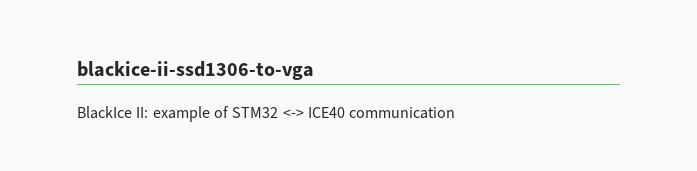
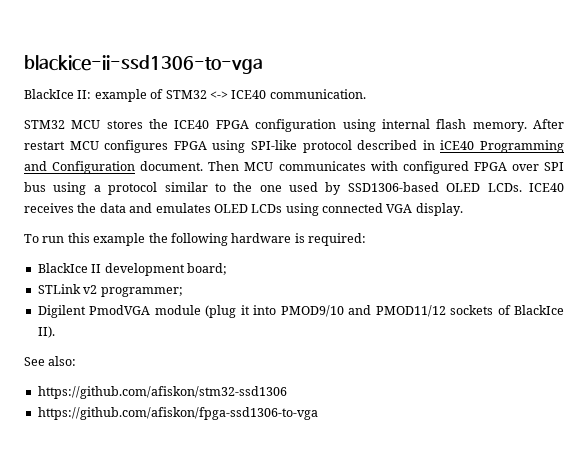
[349,107,456,119] communication -> [269,89,366,99] [24,119,564,132] [24,140,565,153] [24,161,565,174] [24,182,564,195] [24,203,463,216] [24,233,366,246] [37,263,227,276] [37,284,183,297] [37,305,565,318] [37,326,55,338] [24,356,77,366] [37,386,287,399] [37,407,318,420] communication. // STM32 MCU stores the ICE40 FPGA configuration using internal flash memory. After restart MCU configures FPGA using SPI-like protocol described in iCE40 Programming and Configuration document. Then MCU communicates with configured FPGA over SPI bus using a protocol similar to the one used by SSD1306-based OLED LCDs. ICE40 receives the data and emulates OLED LCDs using connected VGA display. // To run this example the following hardware is required: // BlackIce II development board; // STLink v2 programmer; // Digilent PmodVGA module (plug it into PMOD9/10 and PMOD11/12 sockets of BlackIce II). // See also: // https://github.com/afiskon/stm32-ssd1306 // https://github.com/afiskon/fpga-ssd1306-to-vga

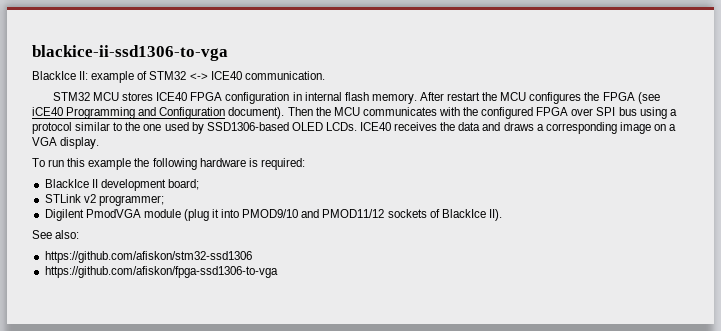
[149,119,169,129] the -> (154, 96) none
[342,119,376,132] using -> [292,92,302,101] in
(65, 145) none -> [482,92,498,101] the
[173,140,435,153] FPGA using SPI-like protocol described in -> [584,92,660,104] the FPGA (see
[140,161,240,171] document. Then -> [228,107,331,119] document). Then the
(398, 166) none -> [463,107,479,116] the
[155,203,383,216] emulates OLED LCDs using connected -> [503,122,677,134] draws a corresponding image on a

